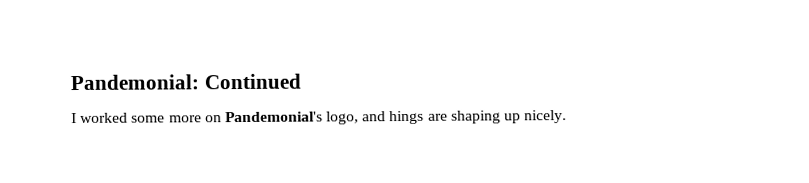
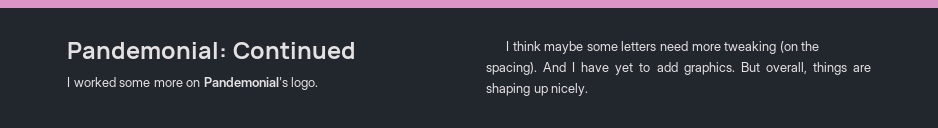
[326,110,425,125] logo, and hings -> [291,77,319,90] [506,41,820,54] [486,62,847,75] logo. // I think maybe some letters need more tweaking (on the spacing). And I have yet to add graphics. But overall, things

